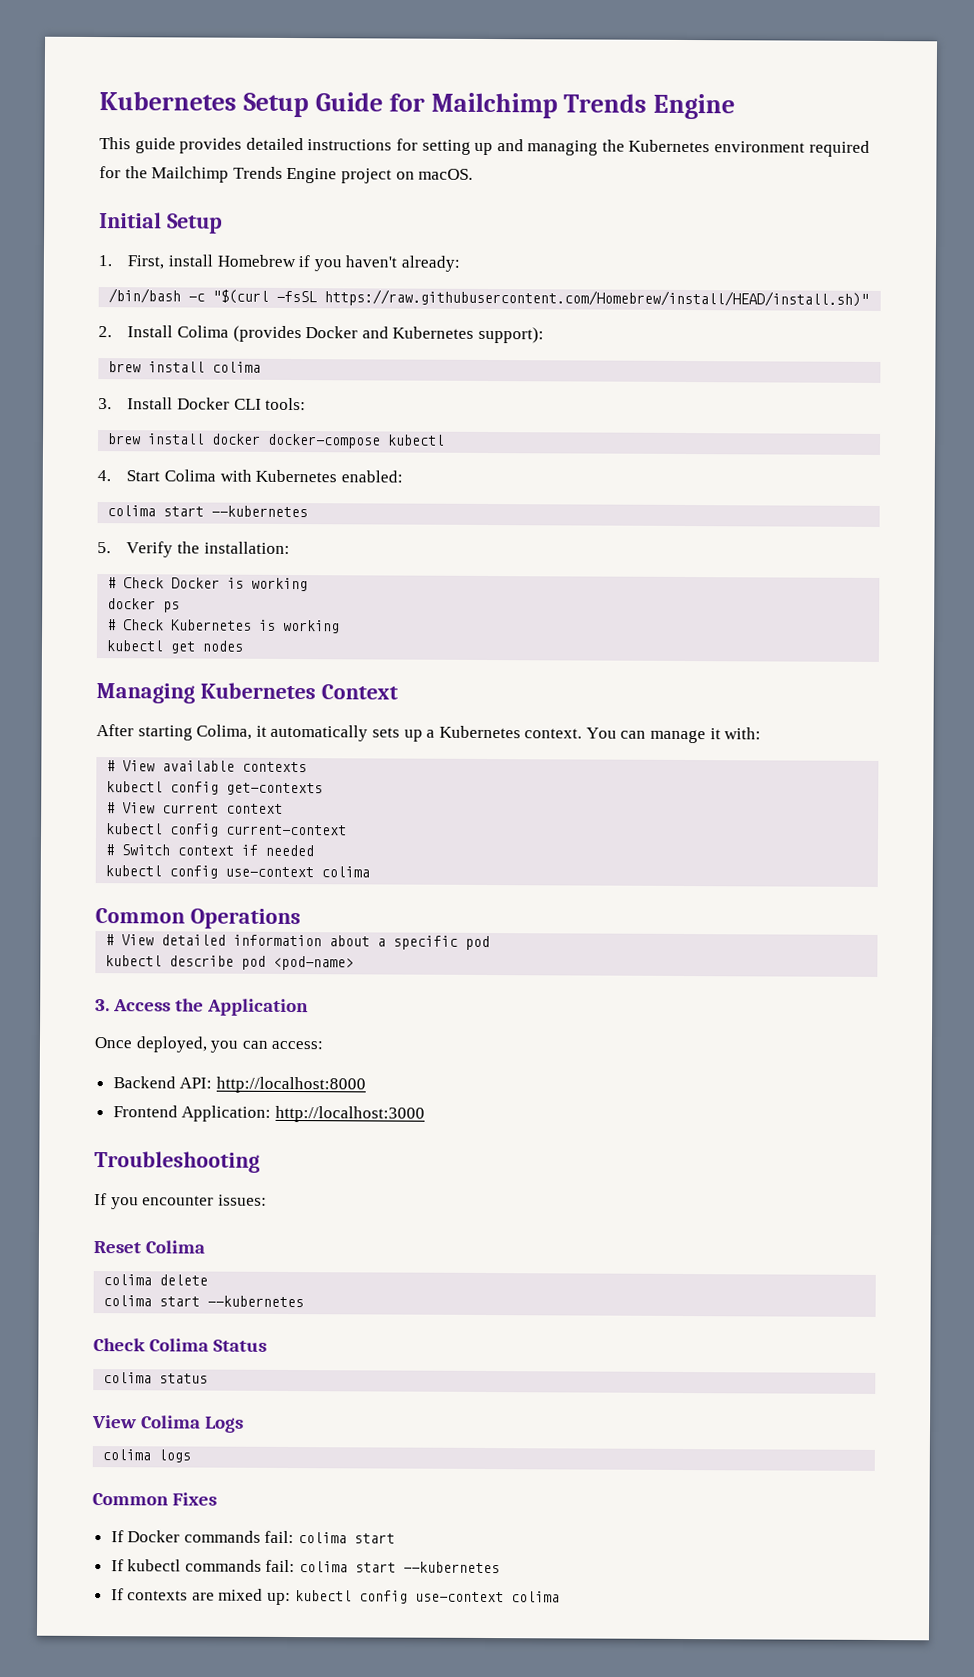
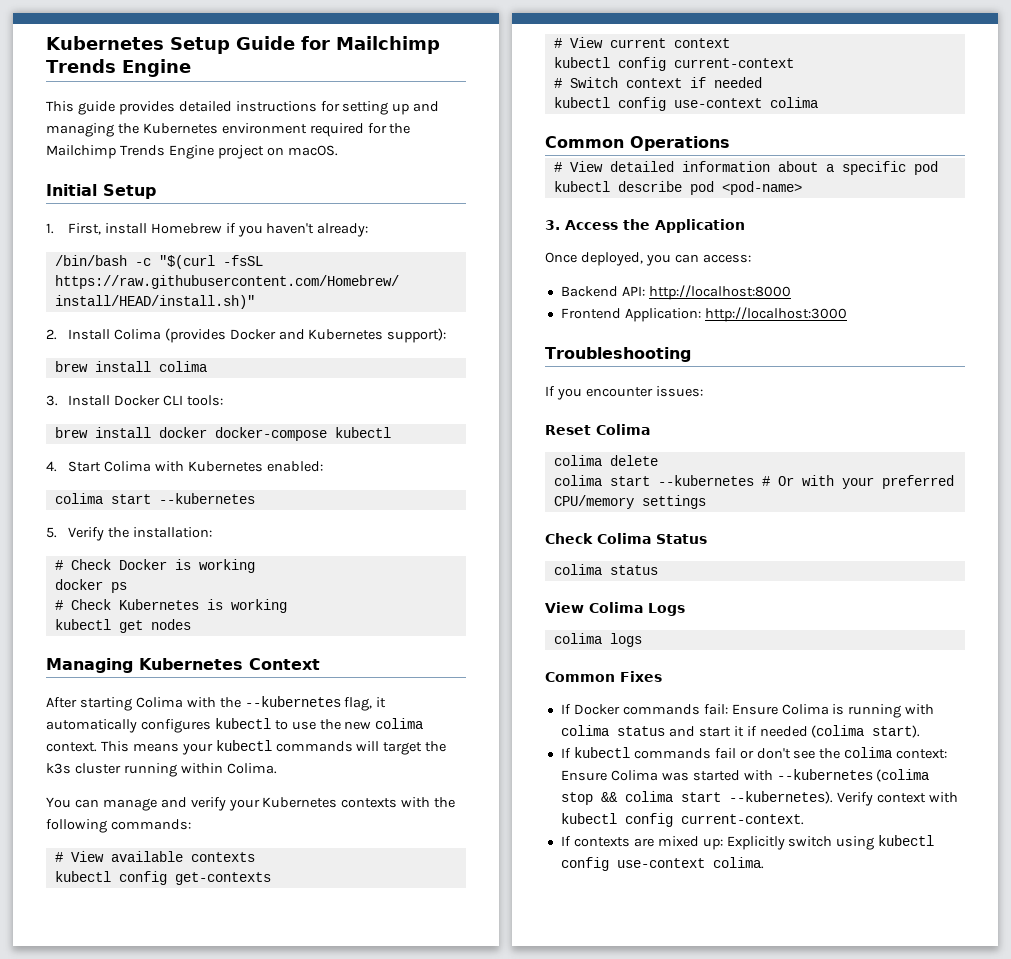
[196,724,762,744] Colima, it automatically sets up a Kubernetes context. You can manage it with: -> [135,696,387,711] [46,718,424,733] [46,740,447,755] [46,763,277,777] [46,797,456,811] [46,819,191,833] Colima with the --kubernetes flag, it automatically configures kubectl to use the new colima context. This means your kubectl commands will target the k3s cluster running within Colima. // You can manage and verify your Kubernetes contexts with the following commands:
(305, 1301) none -> [761,475,954,489] [553,495,706,509] # Or with your preferred CPU/memory settings
[298,1532,396,1544] [110,1559,501,1574] colima start // If kubectl commands fail: colima start --kubernetes -> [731,704,935,718] [560,725,921,738] [560,747,948,759] [560,769,930,782] [560,791,958,806] [560,813,804,827] Ensure Colima is running with colima status and start it if needed (colima start). // If kubectl commands fail or don't see the colima context: Ensure Colima was started with --kubernetes (colima stop && colima start --kubernetes). Verify context with kubectl config current-context.
[294,1590,560,1604] kubectl config use-context colima -> [726,835,935,850] [560,857,764,871] Explicitly switch using kubectl config use-context colima.

